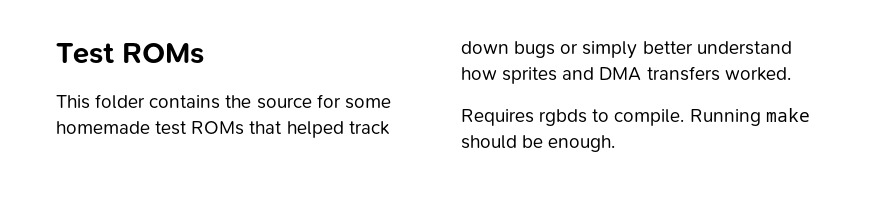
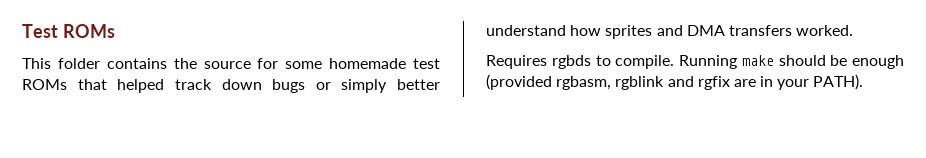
[548,135,616,152] enough. -> [852,55,904,69] [486,74,864,90] enough (provided rgbasm, rgblink and rgfix are in your PATH).

